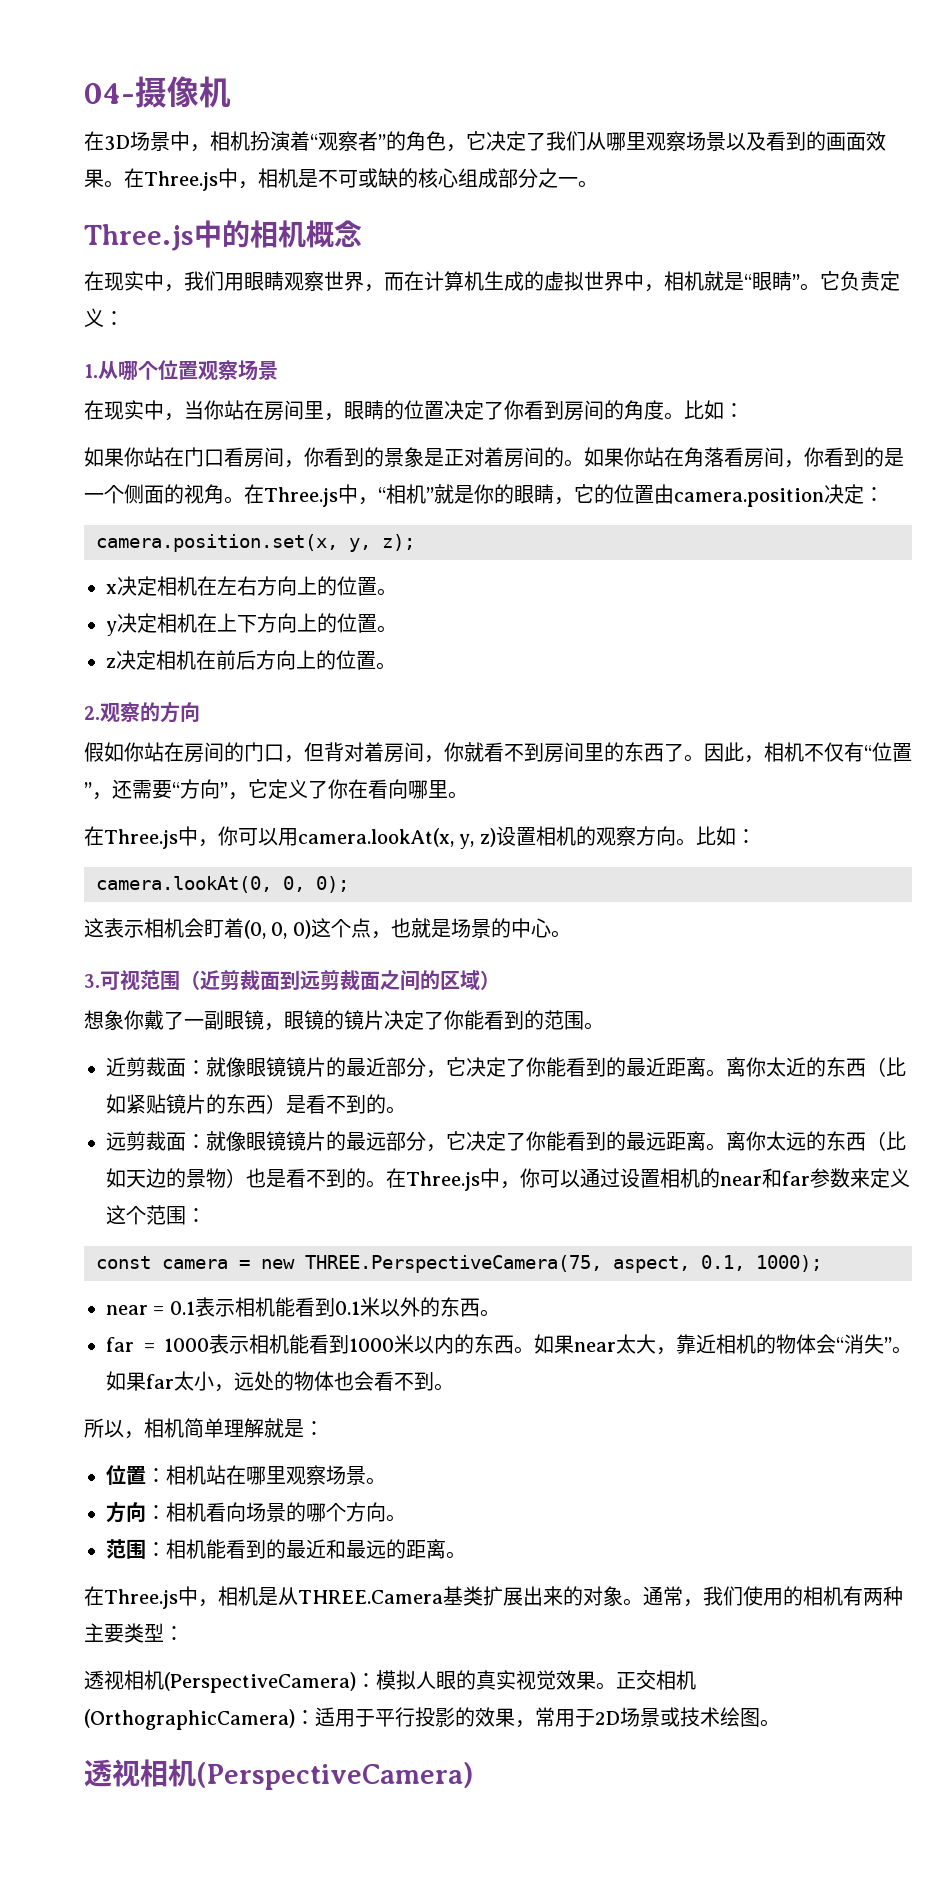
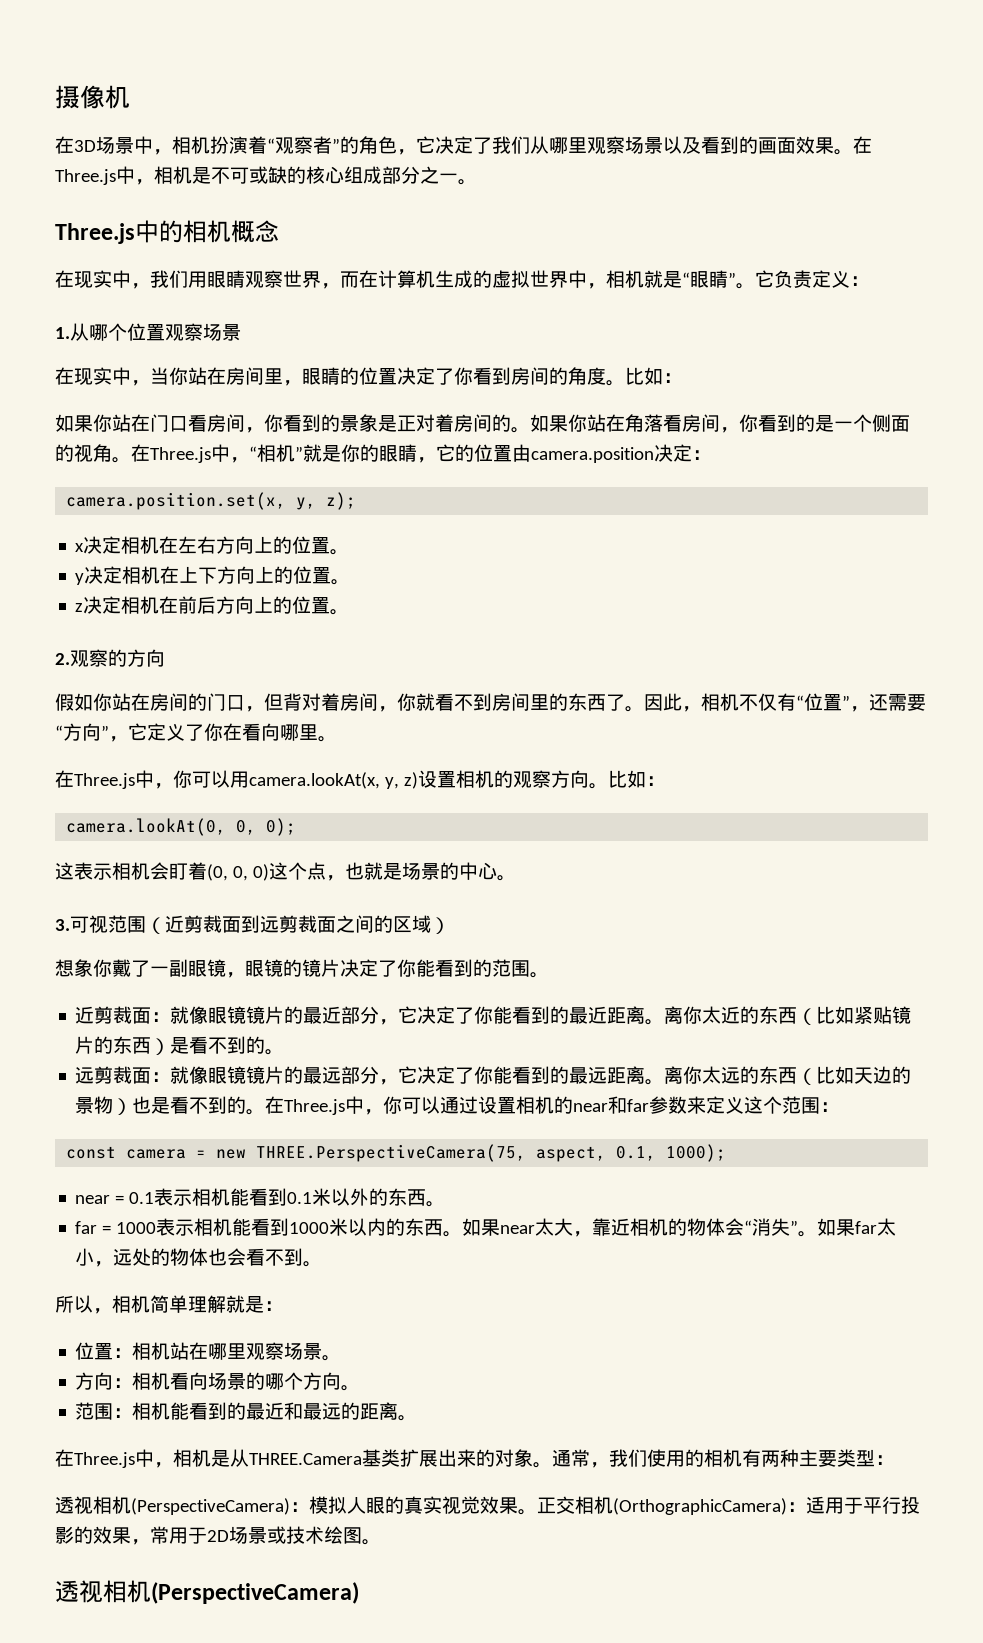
[84,83,135,104] 04- -> (55, 97) none

